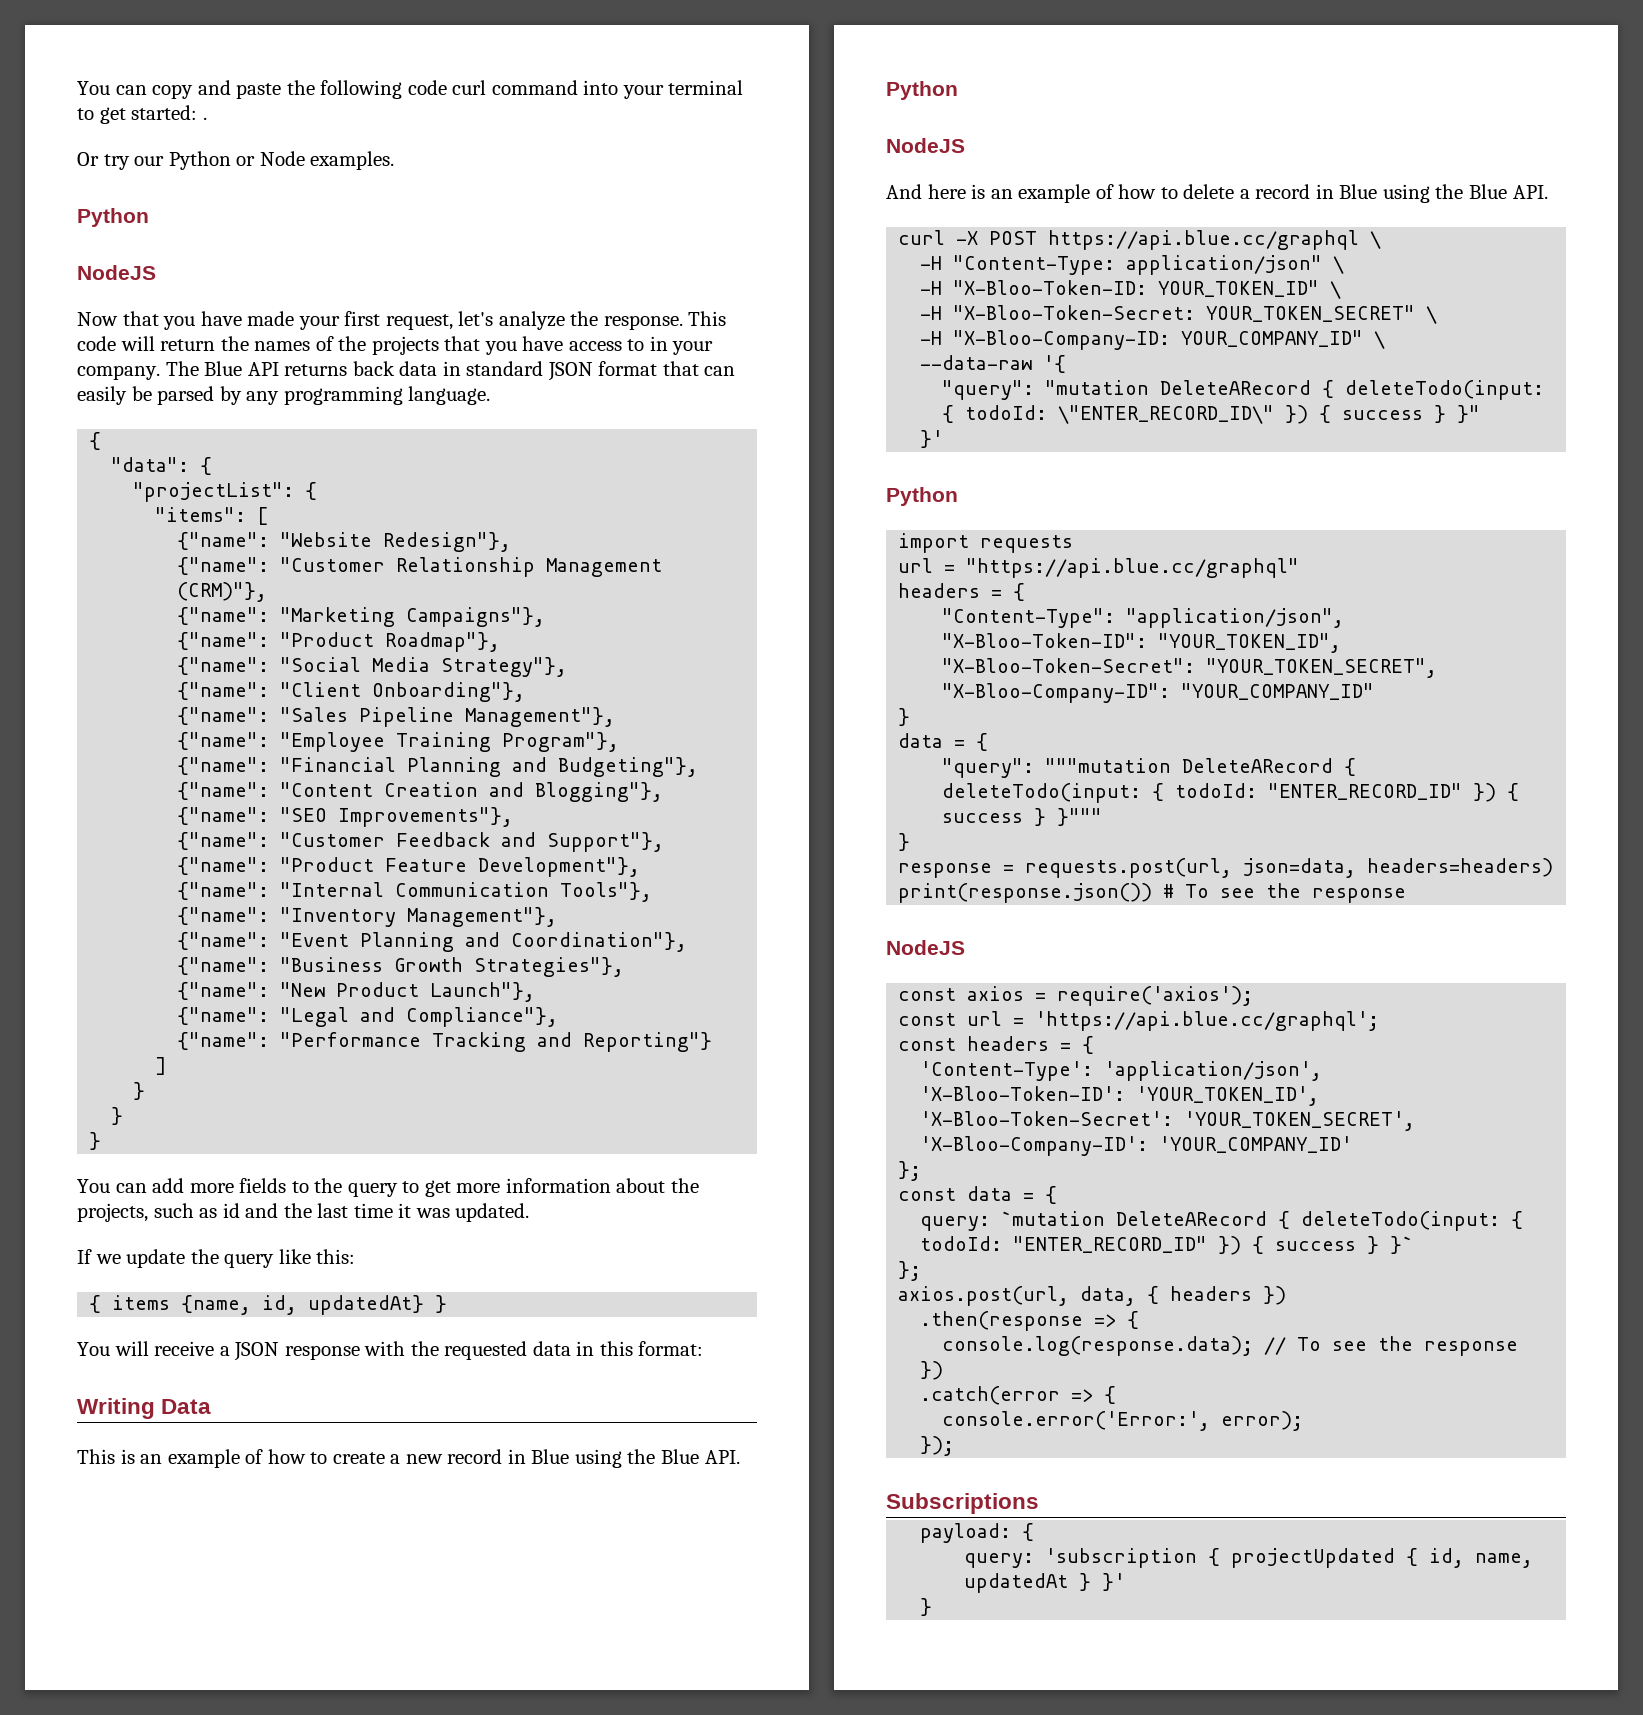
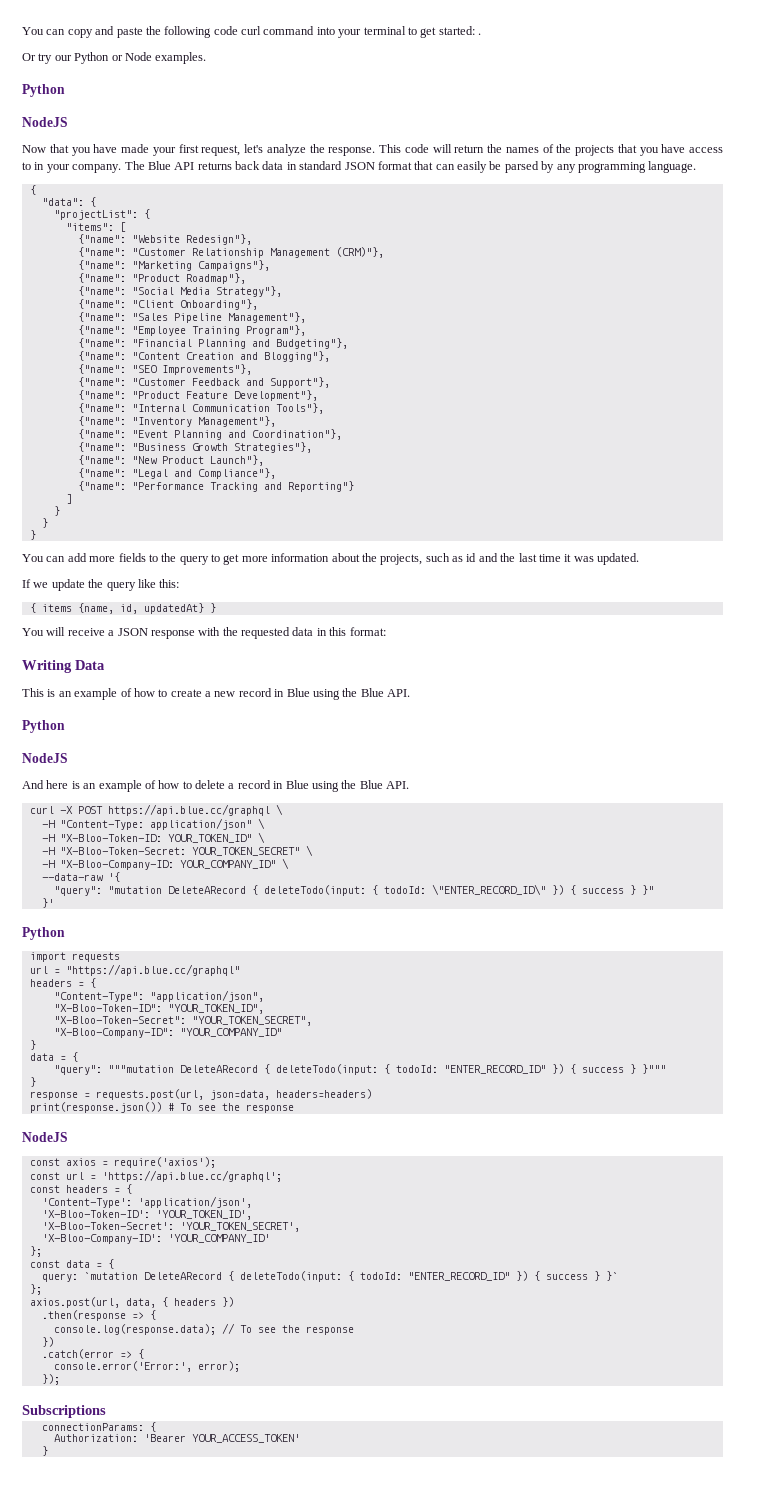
[920,1523,1035,1543] [964,1548,1534,1568] [964,1573,1126,1593] payload: { // query: 'subscription { projectUpdated { id, name, updatedAt } }' -> [41,1422,156,1432] [53,1434,300,1443] connectionParams: { // Authorization: 'Bearer YOUR_ACCESS_TOKEN'

